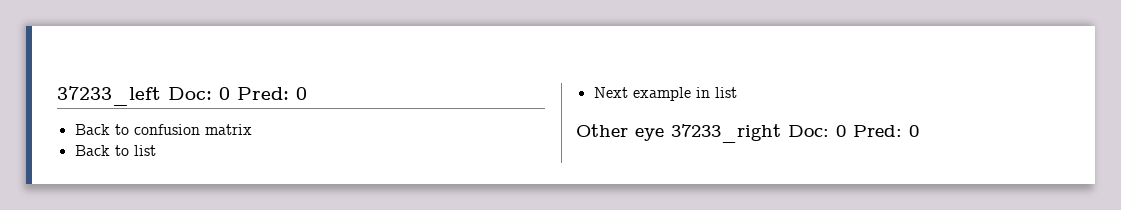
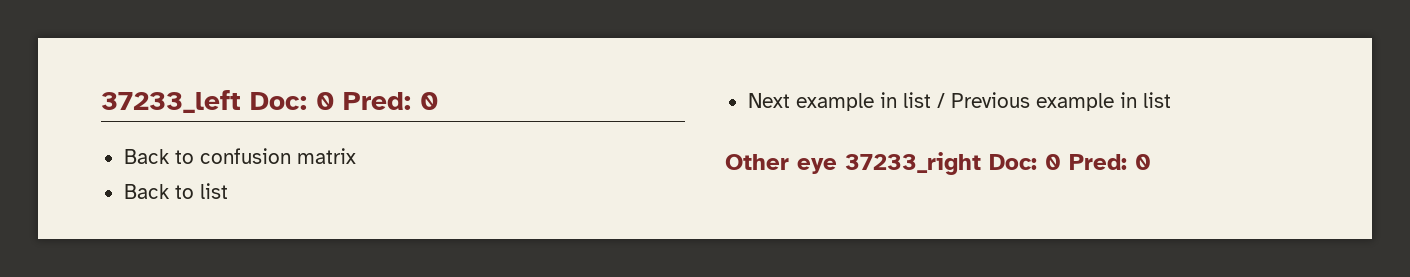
(737, 92) none -> [936,92,1171,111] / Previous example in list

